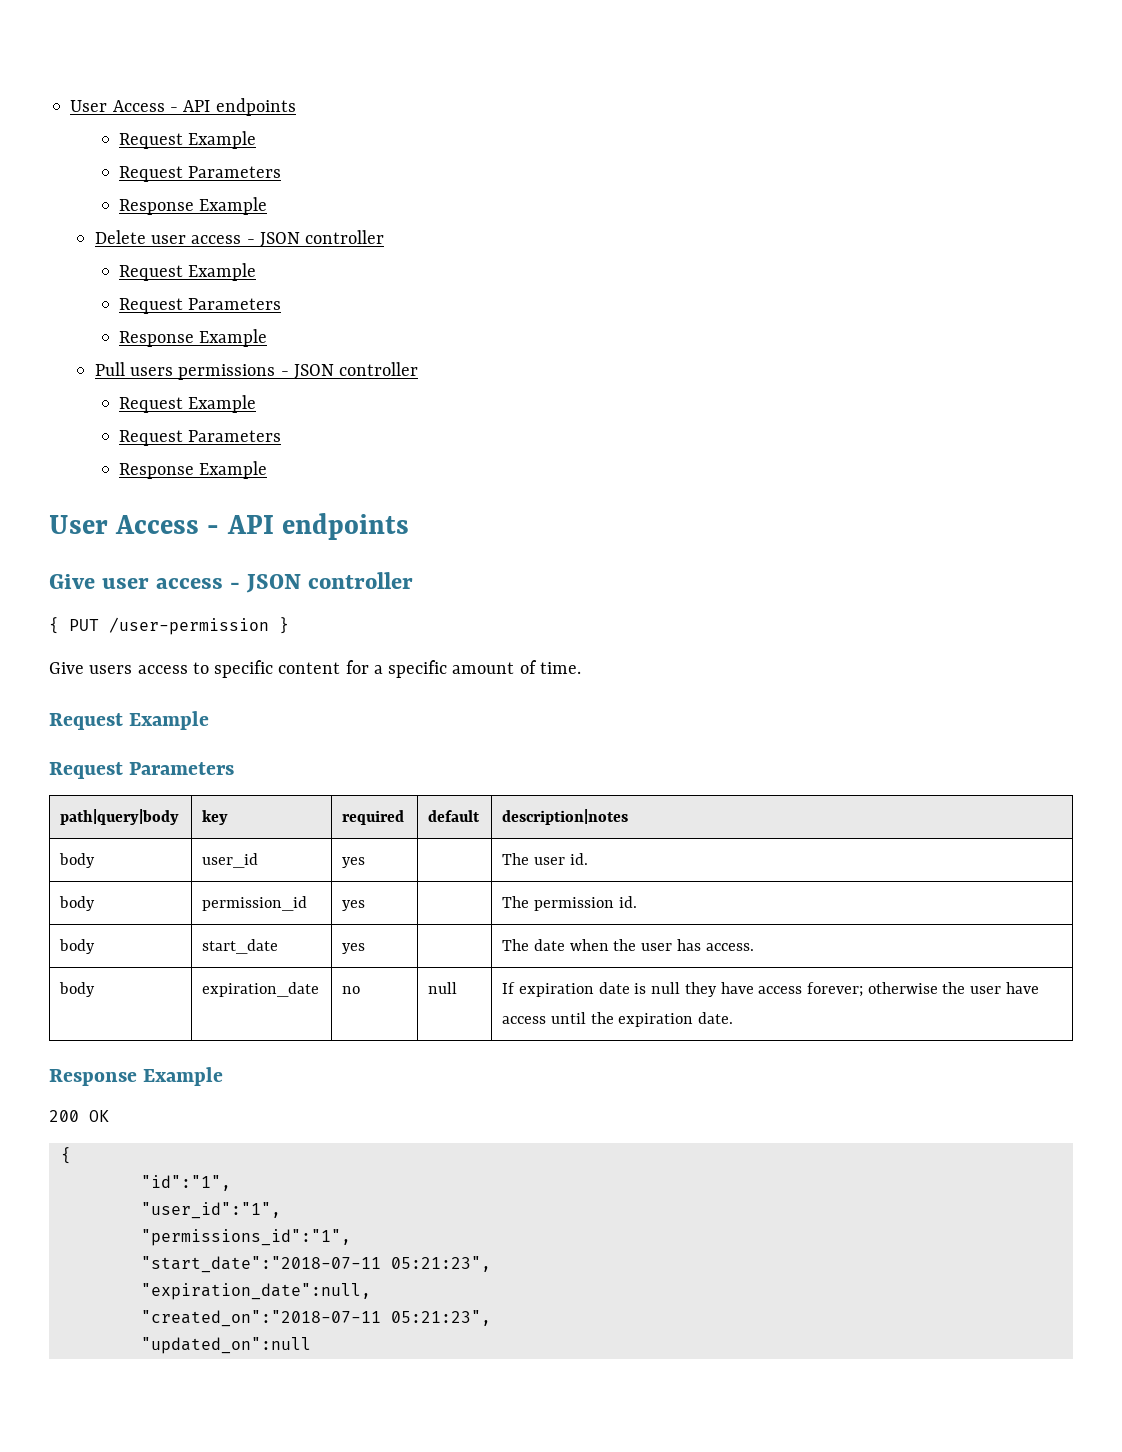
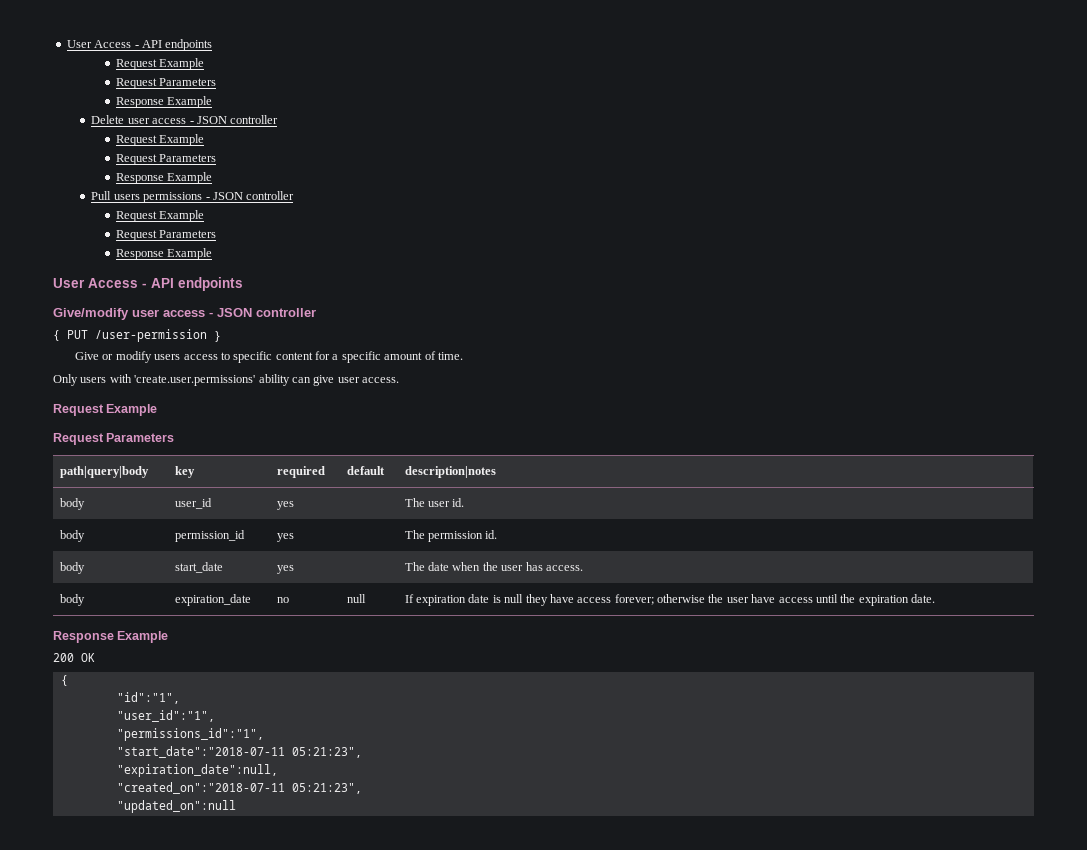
[49,574,95,589] Give -> [53,308,129,320] Give/modify
(84, 668) none -> [102,351,152,363] or modify
(581, 668) none -> [53,374,399,386] // Only users with 'create.user.permissions' ability can give user access.

